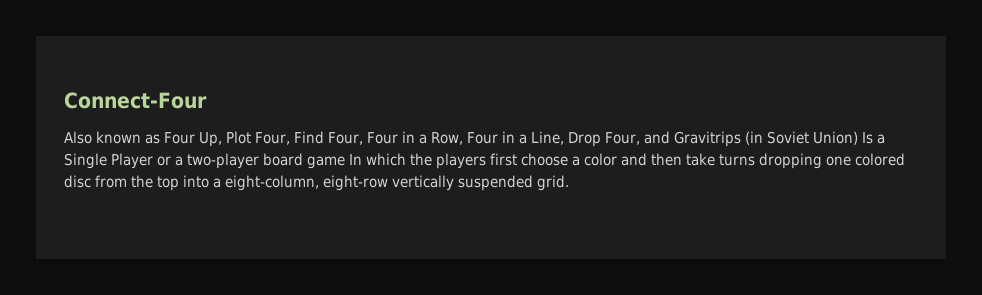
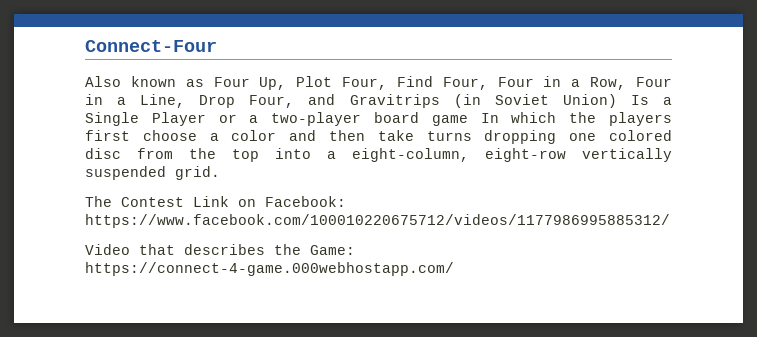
(569, 183) none -> [85,196,346,207] [85,214,670,228] [85,244,355,255] [85,262,454,276] // The Contest Link on Facebook: https://www.facebook.com/100010220675712/videos/1177986995885312/ // Video that describes the Game: https://connect-4-game.000webhostapp.com/

